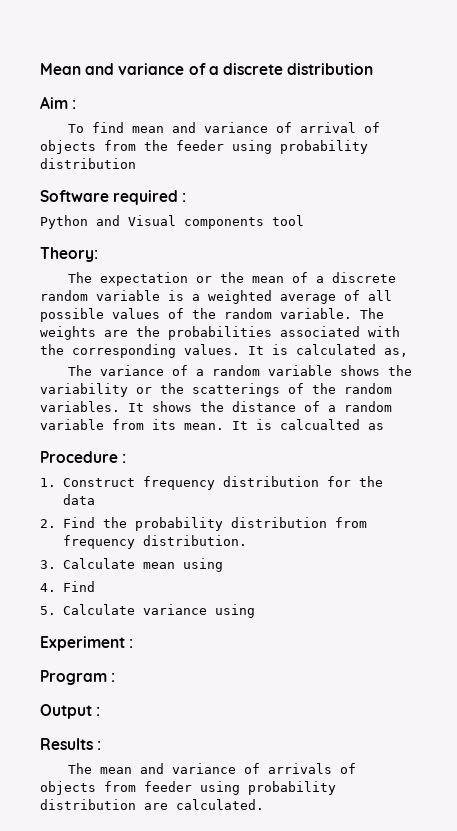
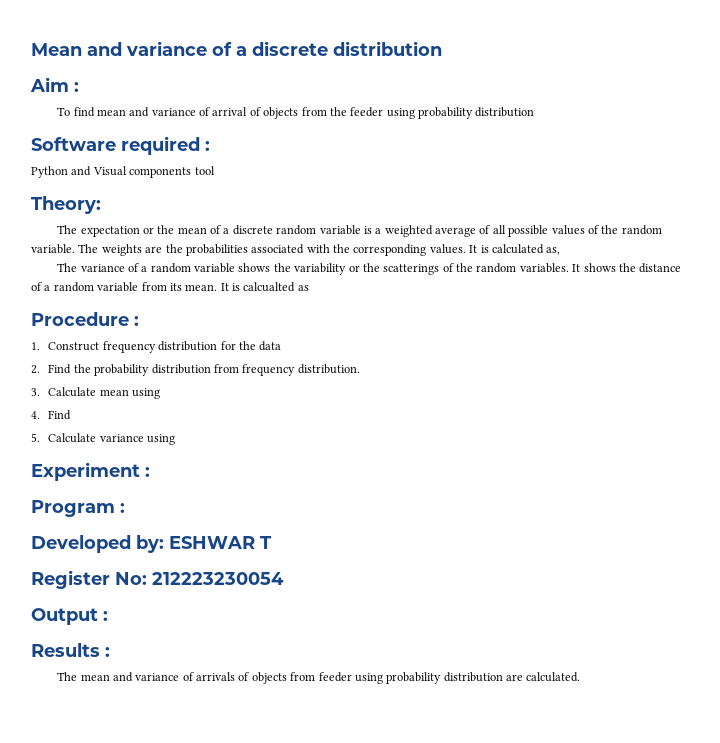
(116, 677) none -> [31,535,272,553] [31,570,284,589] // Developed by: ESHWAR T // Register No: 212223230054

